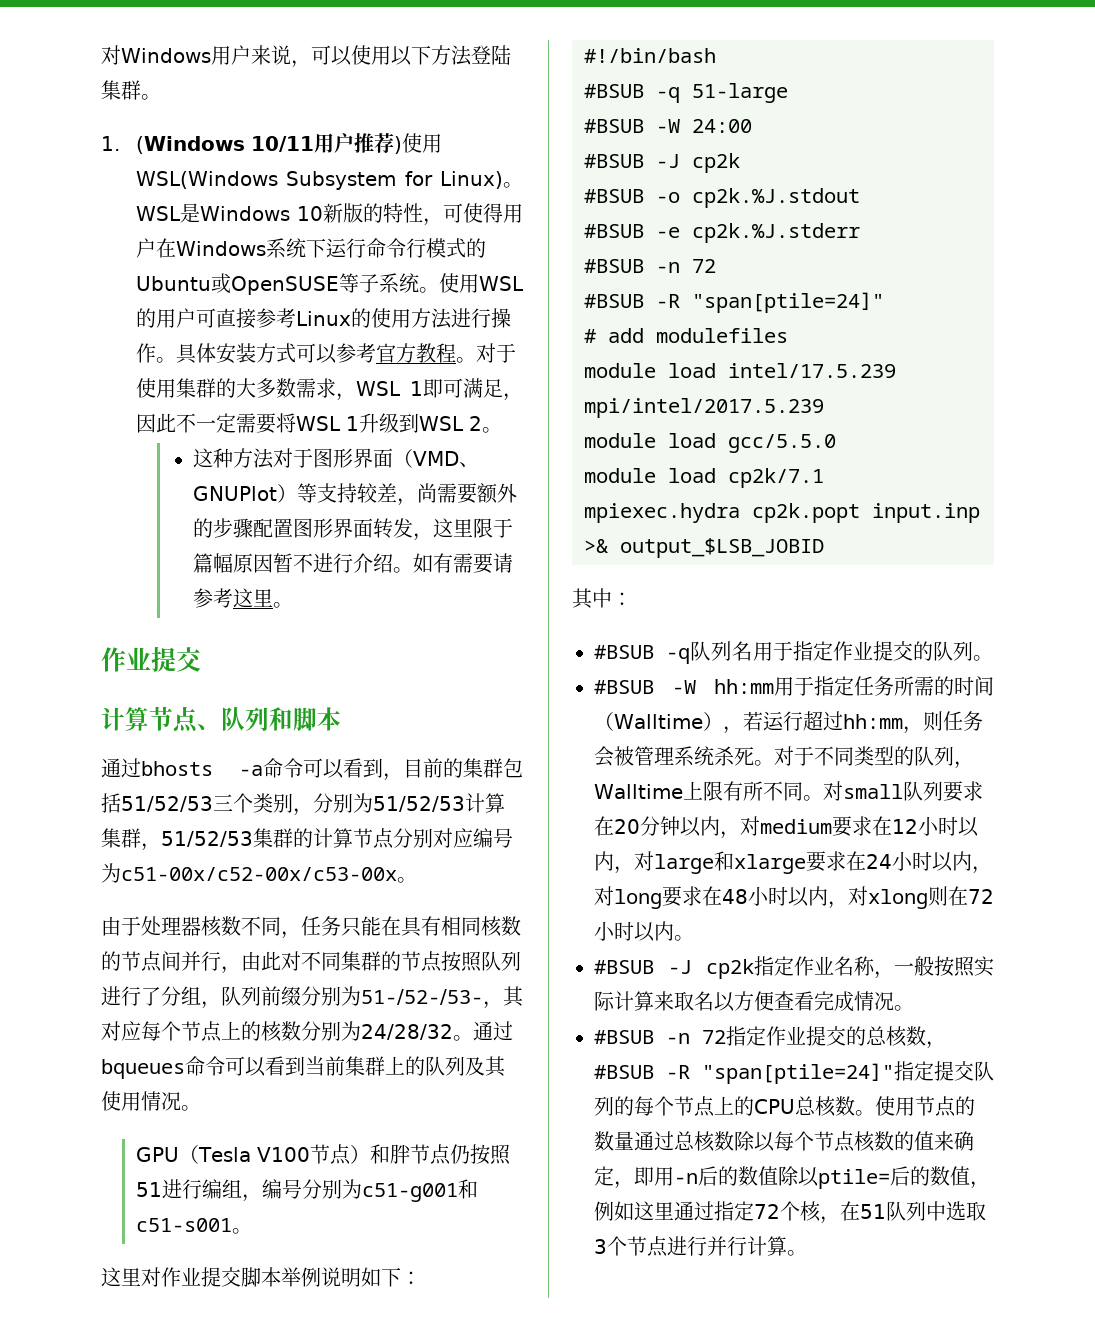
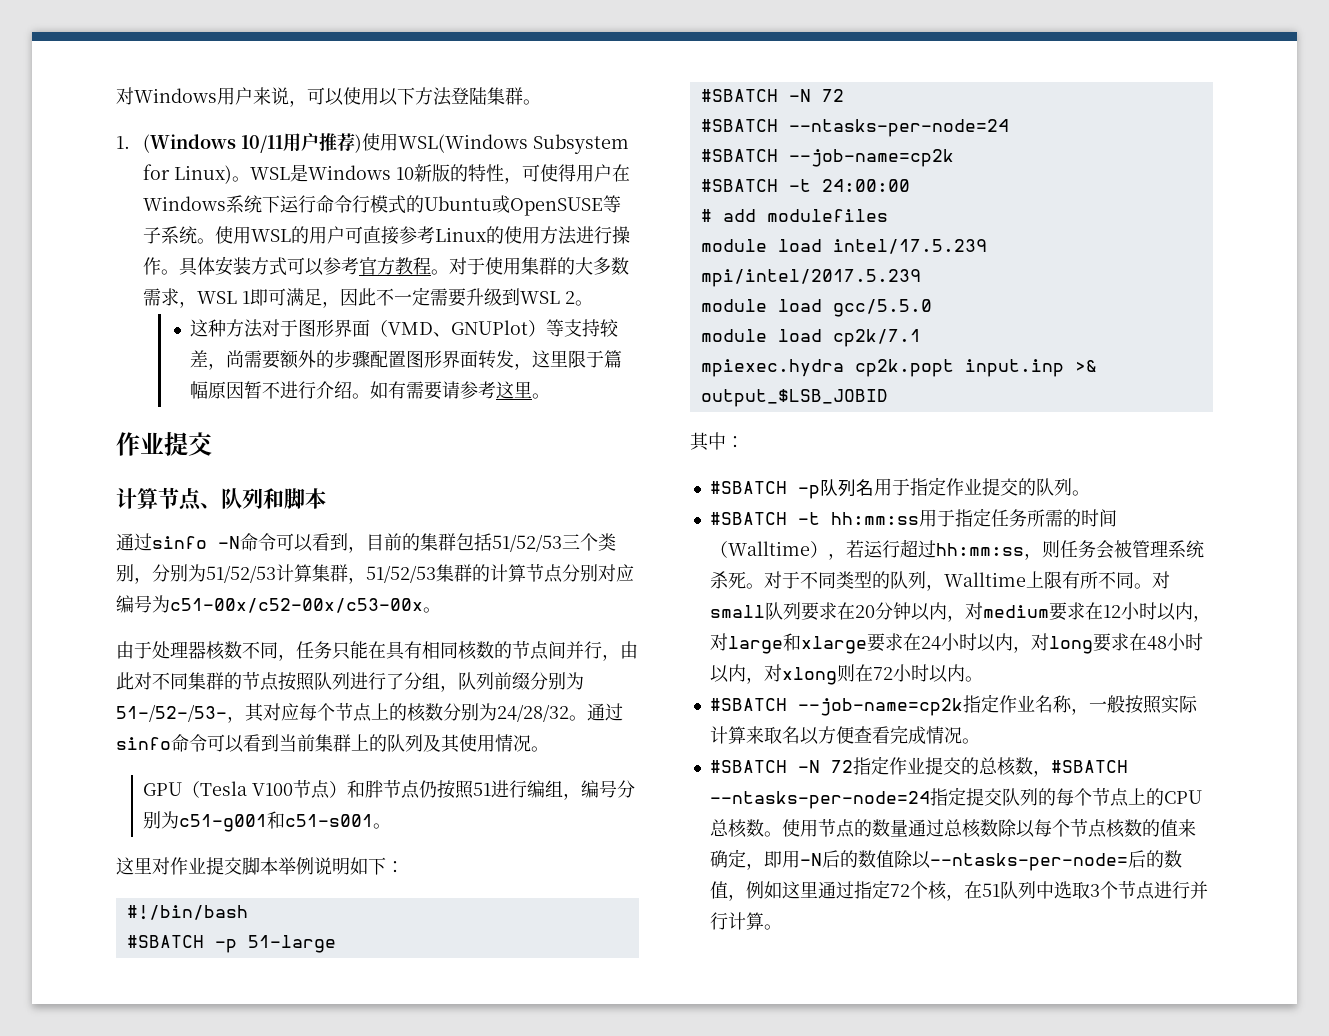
[275,413,359,433] 将WSL 1 -> (467, 297) none
[141,761,263,776] bhosts -a -> [152,536,240,549] sinfo -N
[101,1059,185,1079] bqueues -> [116,737,171,750] sinfo
[584,84,680,103] #BSUB -q -> [126,935,237,953] #SBATCH -p
[584,119,752,133] [584,153,740,173] [584,188,860,208] [584,223,860,243] [584,259,716,273] [584,292,884,313] #BSUB -W 24:00 // #BSUB -J cp2k // #BSUB -o cp2k.%J.stdout // #BSUB -e cp2k.%J.stderr // #BSUB -n 72 // #BSUB -R "span[ptile=24]" -> [700,89,844,102] [700,119,1009,137] [700,149,954,167] [700,179,910,192] #SBATCH -N 72 // #SBATCH --ntasks-per-node=24 // #SBATCH --job-name=cp2k // #SBATCH -t 24:00:00
[594,645,690,664] #BSUB -q -> [709,481,820,499] #SBATCH -p
[594,679,774,694] #BSUB -W hh:mm -> [709,512,919,525] #SBATCH -t hh:mm:ss
[842,714,903,729] hh:mm -> [935,543,1024,556] hh:mm:ss
[594,959,754,979] #BSUB -J cp2k -> [709,698,963,716] #SBATCH --job-name=cp2k
[594,1030,690,1044] #BSUB -n -> [709,760,820,773] #SBATCH -N
[594,1063,894,1084] #BSUB -R "span[ptile=24]" -> [1050,760,1128,773] [709,791,930,809] #SBATCH --ntasks-per-node=24
[674,1173,698,1184] -n -> [799,853,822,866] -N
[818,1169,890,1189] ptile= -> [929,853,1128,871] --ntasks-per-node=

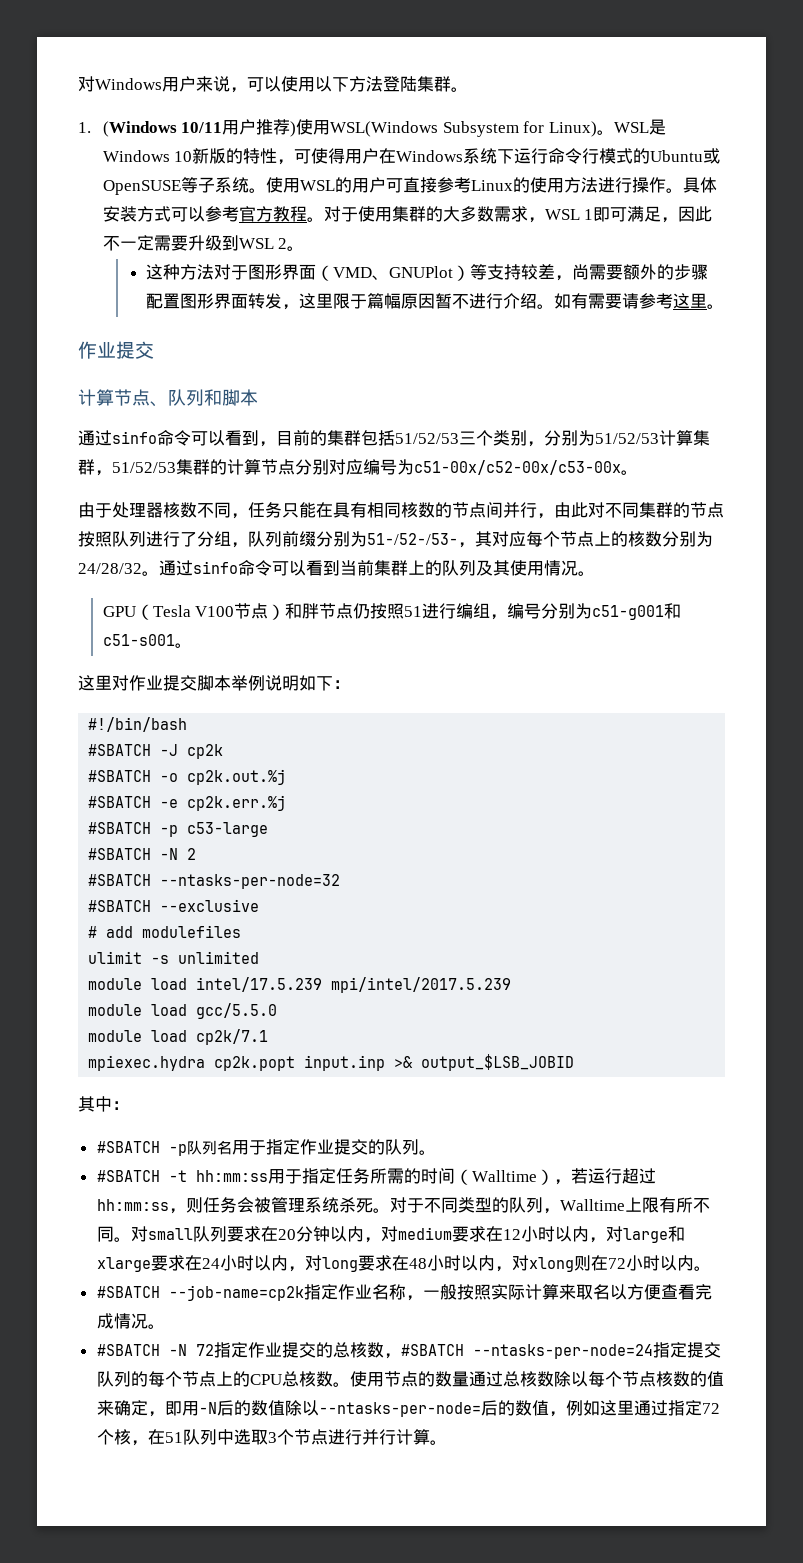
[218,536,240,549] -N -> (157, 437) none
[126,935,336,953] [700,89,844,102] [700,119,1009,137] [700,149,954,167] [700,179,910,192] // #SBATCH -p 51-large // #SBATCH -N 72 // #SBATCH --ntasks-per-node=24 // #SBATCH --job-name=cp2k // #SBATCH -t 24:00:00 -> [88,744,224,759] [88,769,287,785] [88,795,287,811] [88,822,269,837] [88,848,197,860] [88,874,341,889] [88,899,260,912] // #SBATCH -J cp2k // #SBATCH -o cp2k.out.%j // #SBATCH -e cp2k.err.%j // #SBATCH -p c53-large // #SBATCH -N 2 // #SBATCH --ntasks-per-node=32 // #SBATCH --exclusive
(888, 215) none -> [88,951,260,964] // ulimit -s unlimited

